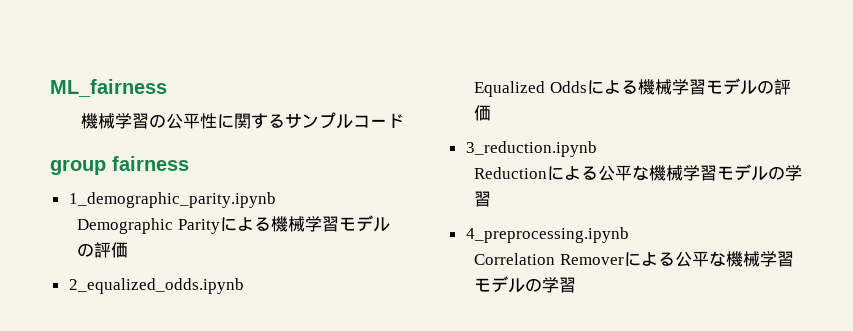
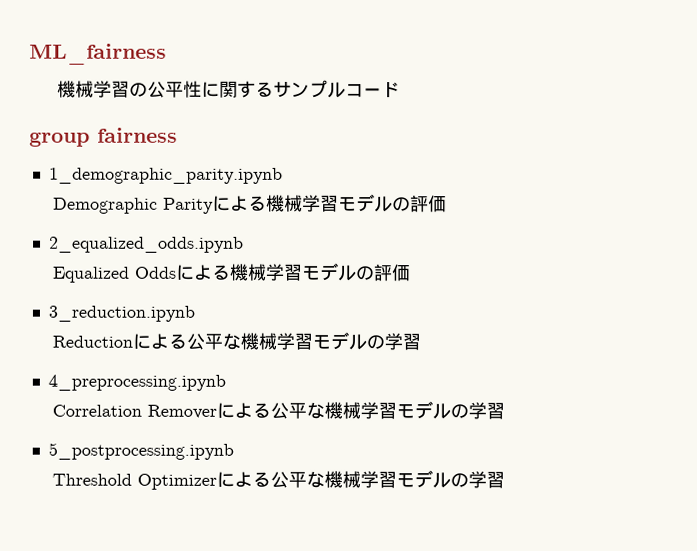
(577, 285) none -> [47,442,234,460] [51,470,505,490] // 5_postprocessing.ipynb // Threshold Optimizerによる公平な機械学習モデルの学習

